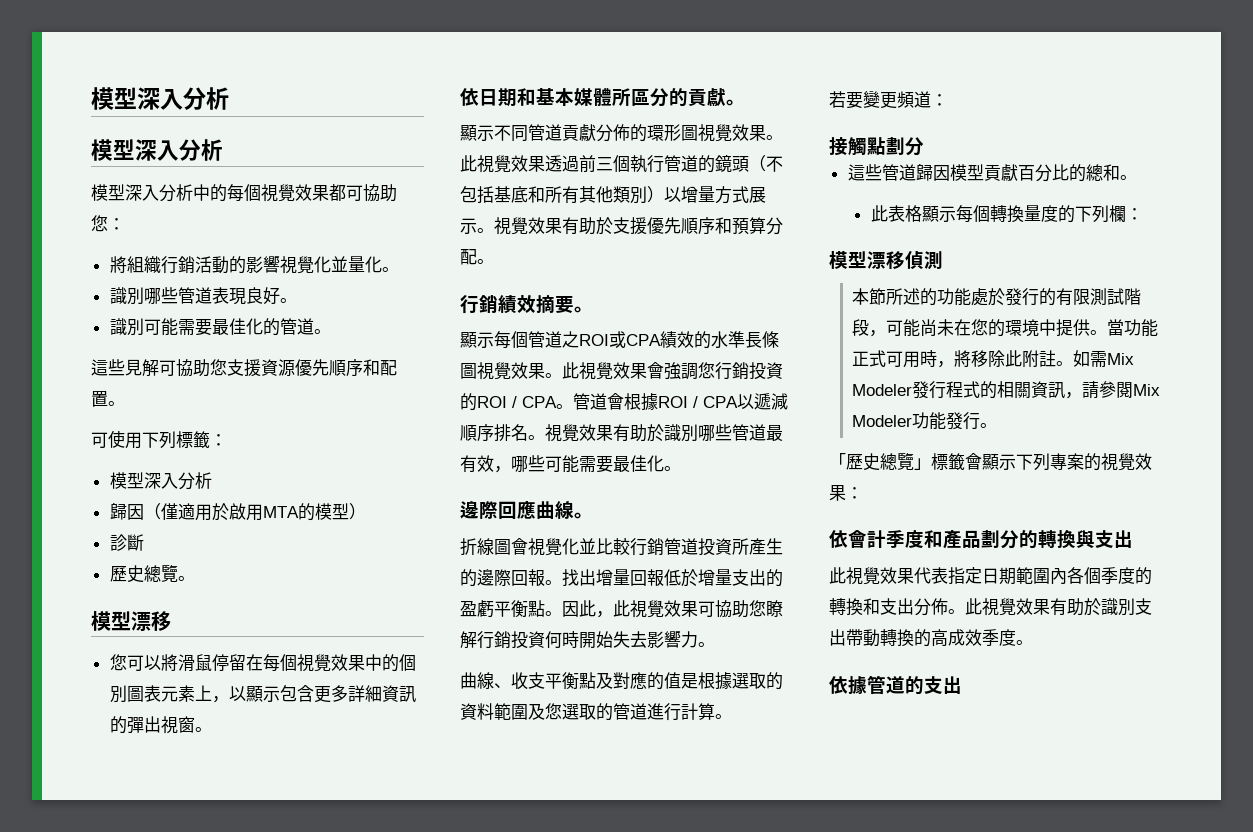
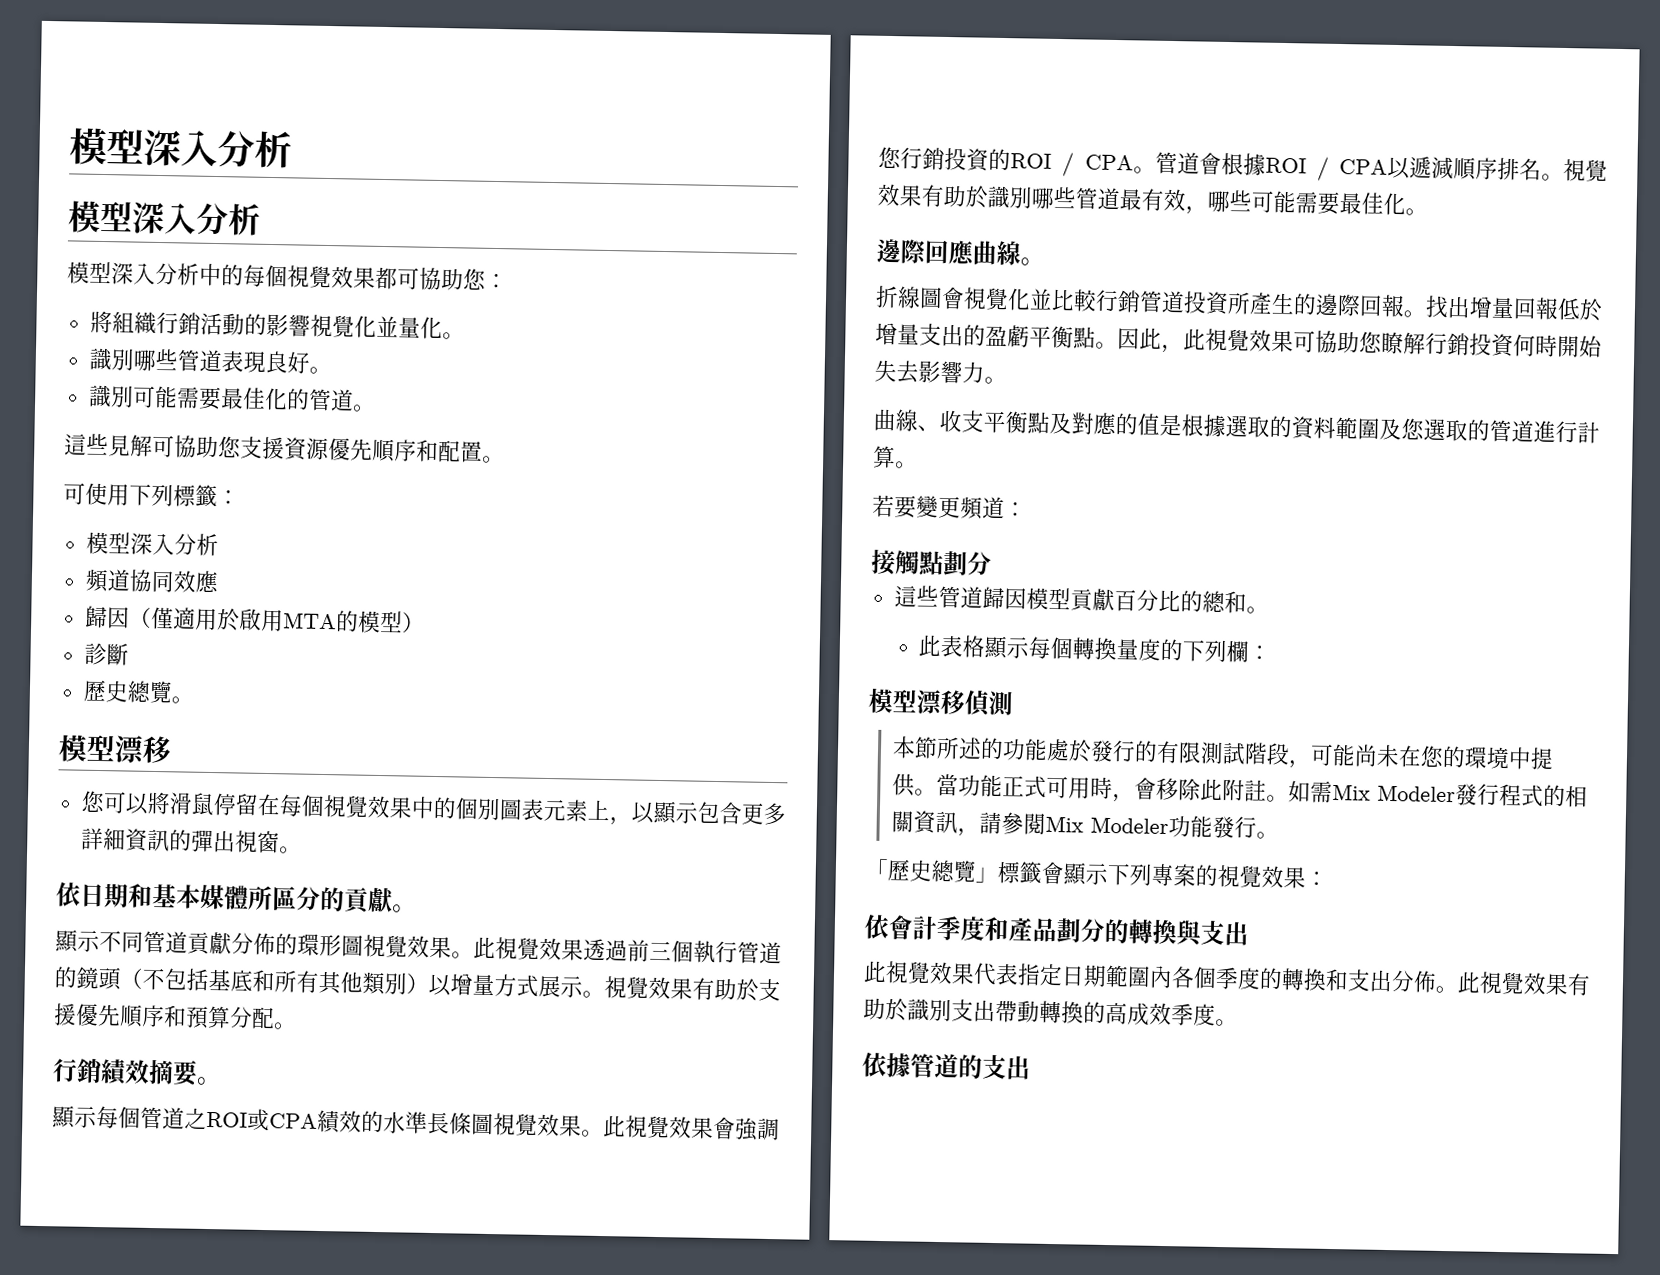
(212, 480) none -> [84,568,219,594] // 頻道協同效應
[954,350,972,367] 將 -> [1134,777,1158,800] 會

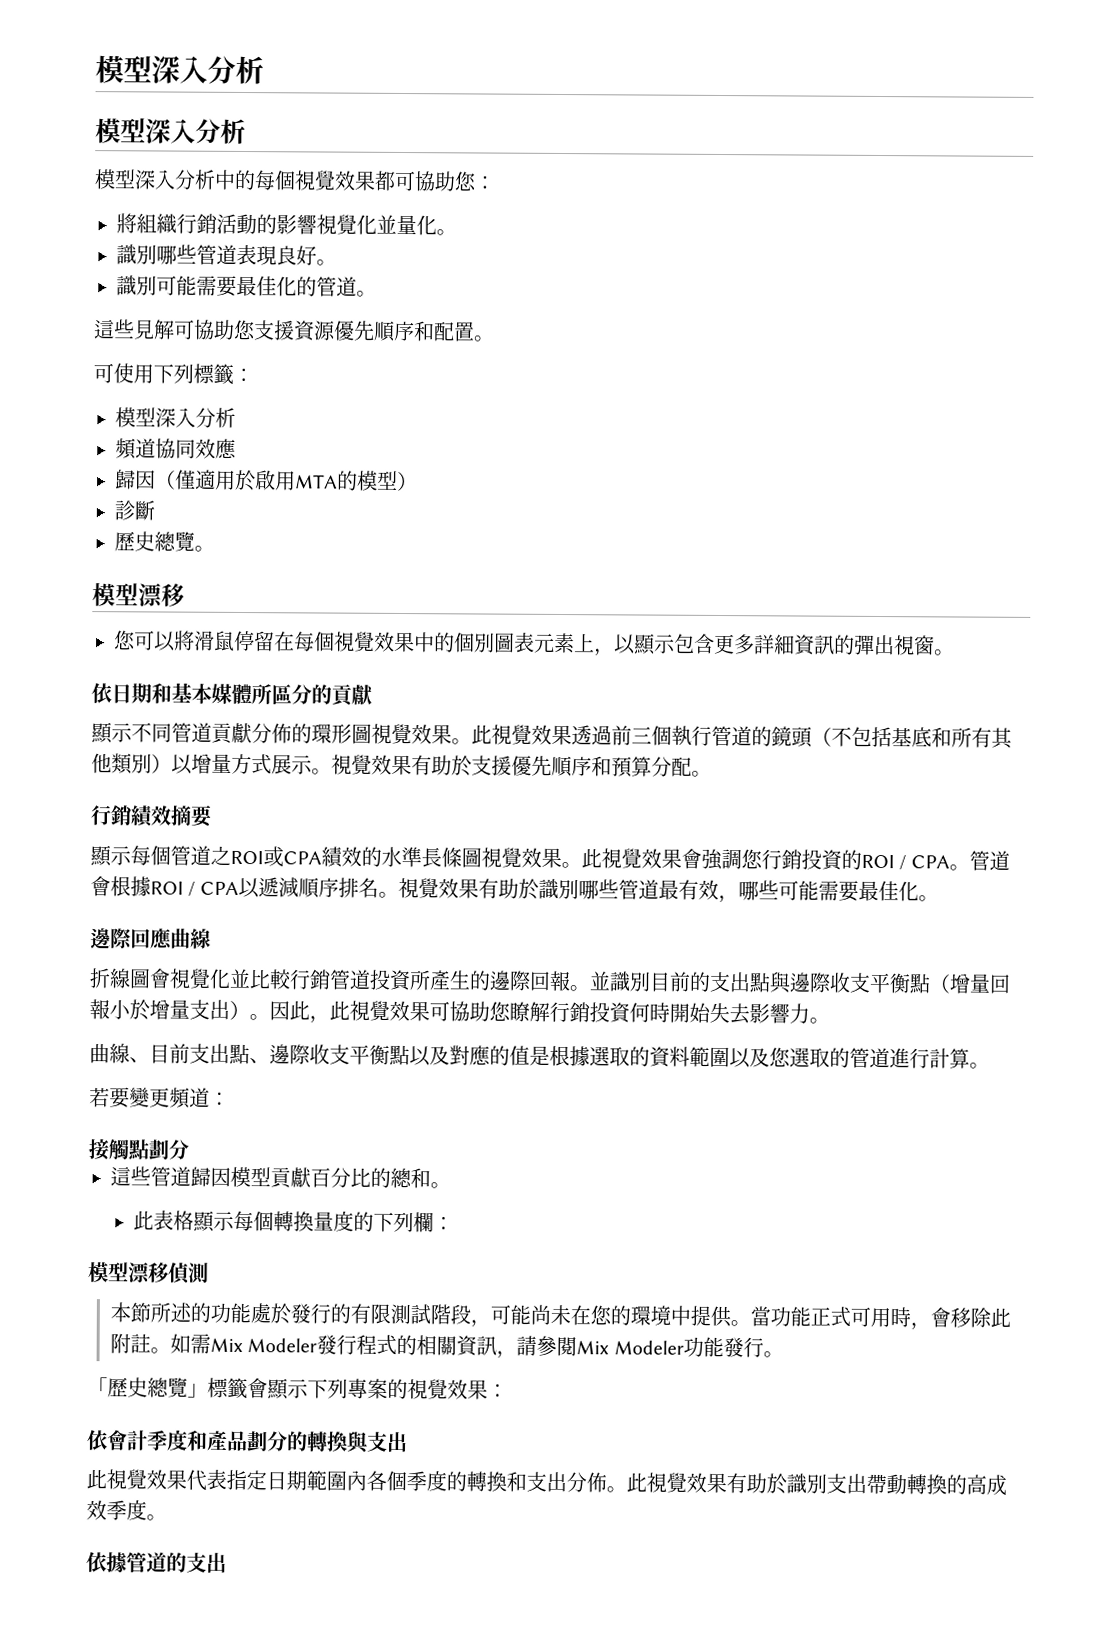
[392,904,417,913] 。 -> (373, 694) none
[196,1076,222,1086] 。 -> (213, 816) none
[1020,257,1045,266] 。 -> (211, 938) none
[1425,295,1471,319] 找出 -> [589,971,951,994] 並識別目前的支出點與邊際收支平衡點（
[1557,297,1581,321] 低 -> [109,999,131,1020] 小
[963,324,1096,349] 的盈虧平衡點 -> [229,1000,250,1021] ）
[939,409,1051,434] 收支平衡點 -> [149,1043,431,1067] 目前支出點、邊際收支平衡點以
(1380, 428) none -> [729,1048,751,1069] 以

